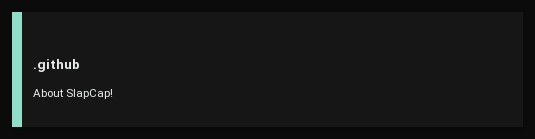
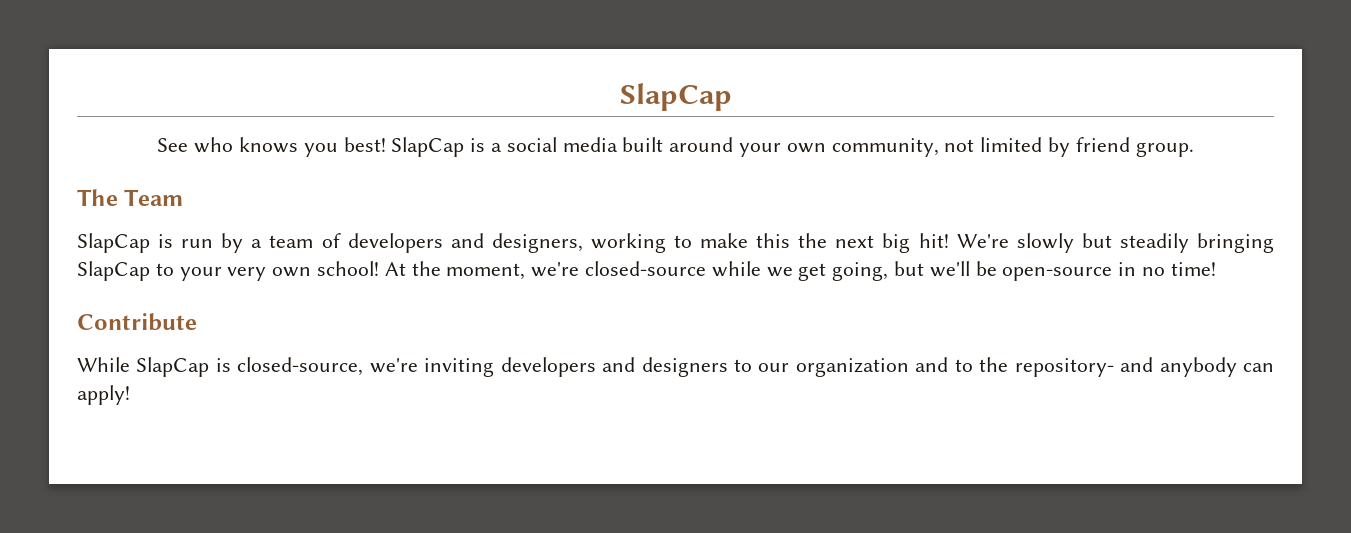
[33,59,80,72] [33,89,114,99] .github // About SlapCap! -> [619,83,732,111] [157,137,1194,157] [77,189,184,206] [77,233,1274,253] [77,261,1216,281] [77,313,197,331] [77,357,1274,377] [77,385,130,405] SlapCap // See who knows you best! SlapCap is a social media built around your own community, not limited by friend group. // The Team // SlapCap is run by a team of developers and designers, working to make this the next big hit! We're slowly but steadily bringing SlapCap to your very own school! At the moment, we're closed-source while we get going, but we'll be open-source in no time! // Contribute // While SlapCap is closed-source, we're inviting developers and designers to our organization and to the repository- and anybody can apply!

